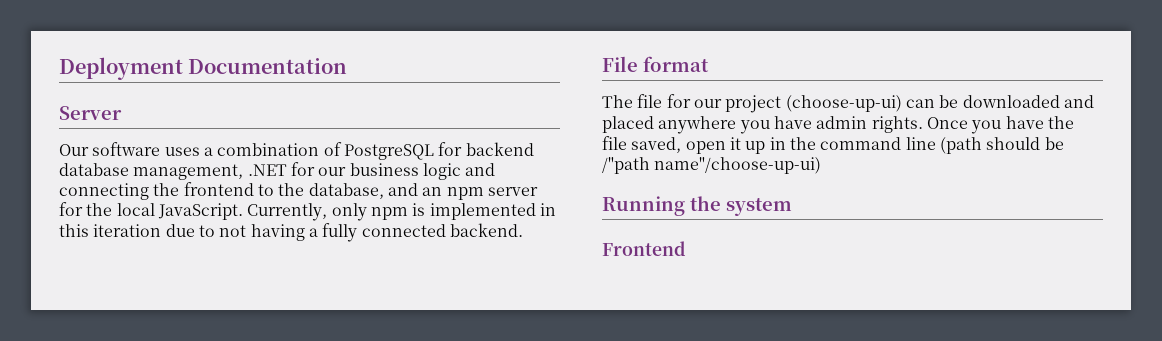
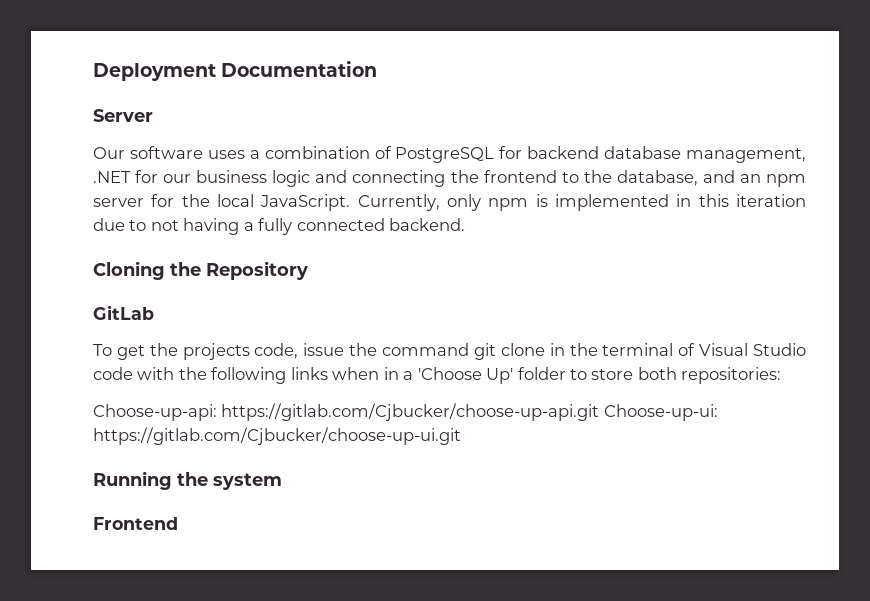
[602,56,709,72] [602,94,1094,113] [602,116,1074,134] [602,136,1064,154] [602,157,822,174] File format // The file for our project (choose-up-ui) can be downloaded and placed anywhere you have admin rights. Once you have the file saved, open it up in the command line (path should be /"path name"/choose-up-ui) -> [93,261,308,280] [93,305,154,320] [93,343,807,360] [93,367,782,384] [93,403,718,421] [93,427,461,445] Cloning the Repository // GitLab // To get the projects code, issue the command git clone in the terminal of Visual Studio code with the following links when in a 'Choose Up' folder to store both repositories: // Choose-up-api: https://gitlab.com/Cjbucker/choose-up-api.git Choose-up-ui: https://gitlab.com/Cjbucker/choose-up-ui.git

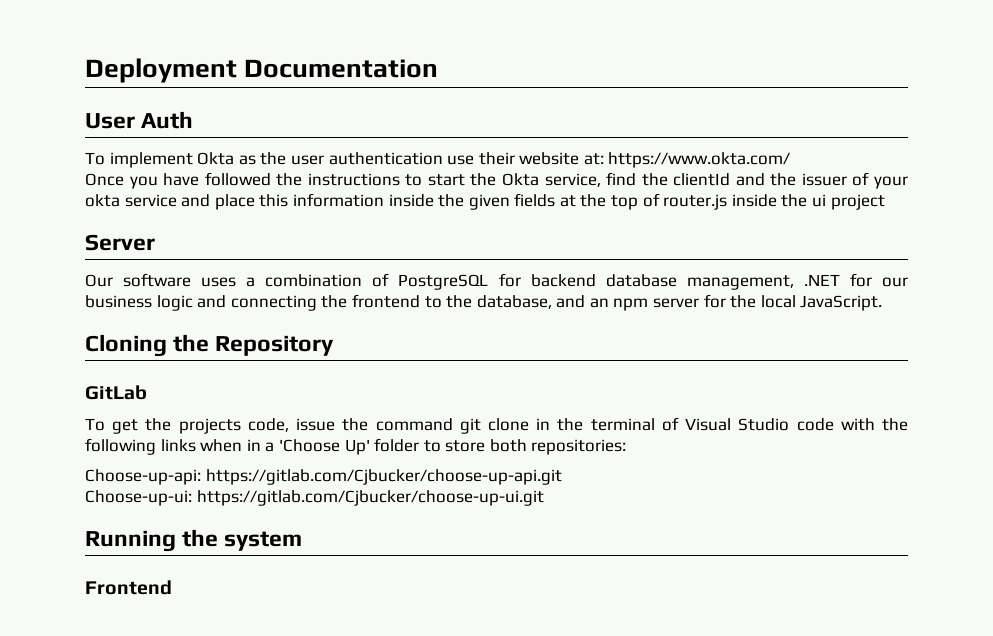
(378, 69) none -> [85,111,194,129] [85,152,791,168] [85,172,908,189] [85,193,885,210] // User Auth // To implement Okta as the user authentication use their website at: https://www.okta.com/ // Once you have followed the instructions to start the Okta service, find the clientId and the issuer of your okta service and place this information inside the given fields at the top of router.js inside the ui project
[357,194,807,211] [93,218,466,235] Currently, only npm is implemented in this iteration due to not having a fully connected backend. -> (883, 303) none
(600, 412) none -> (562, 477) //

